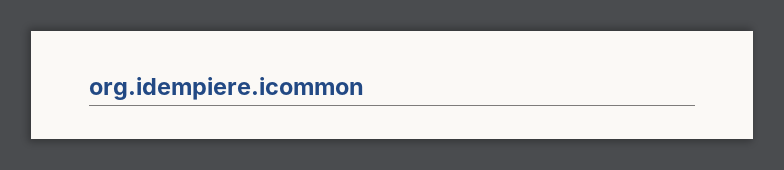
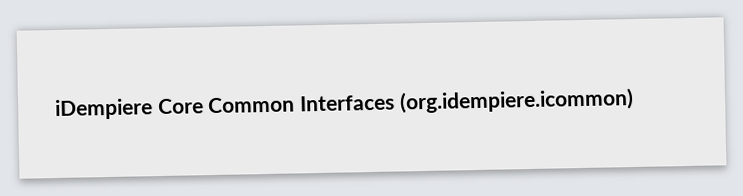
[89,77,364,100] org.idempiere.icommon -> [54,88,634,121] iDempiere Core Common Interfaces (org.idempiere.icommon)

